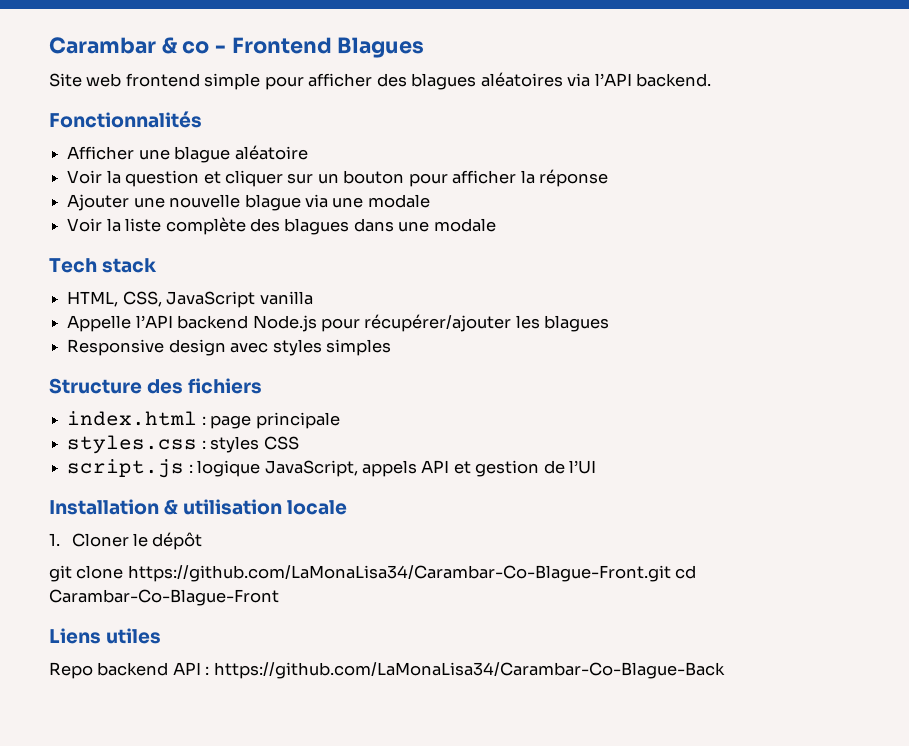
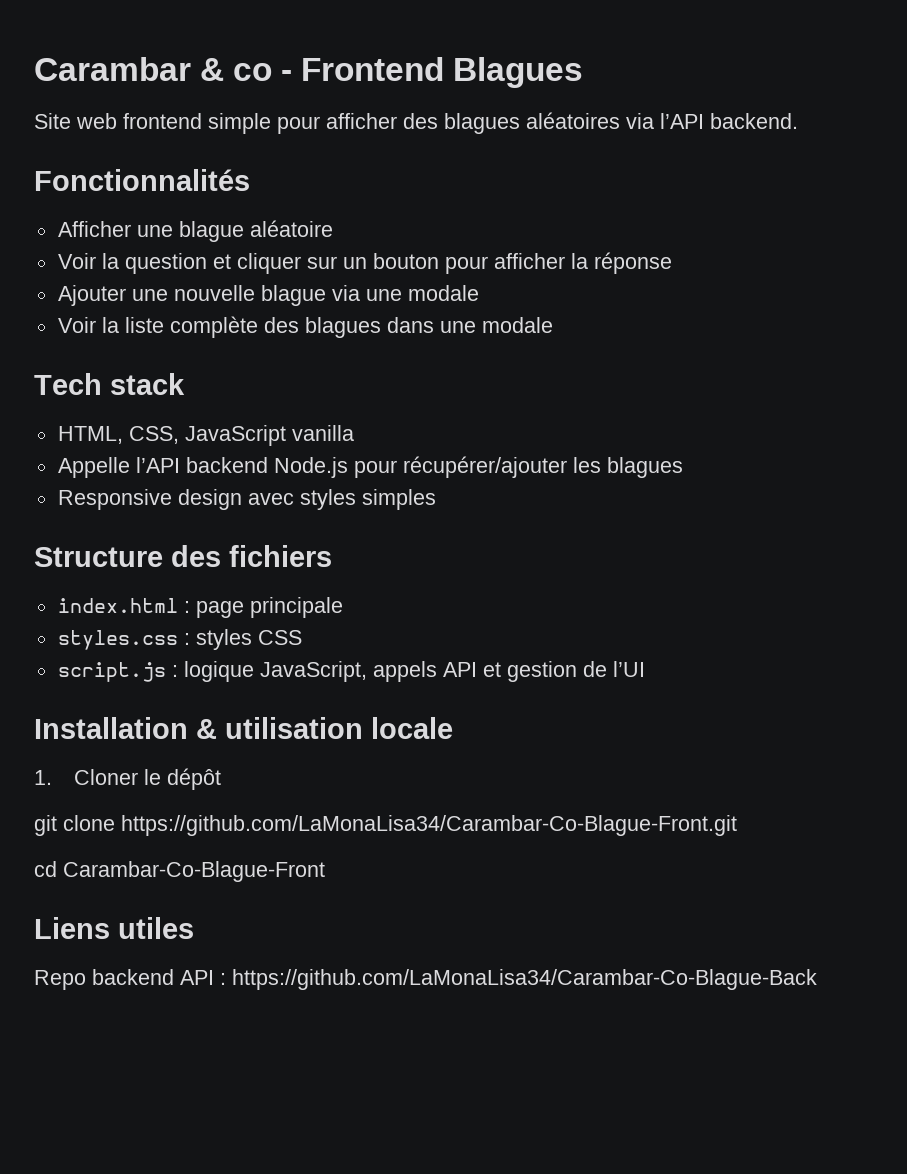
(671, 573) none -> (737, 825) //

